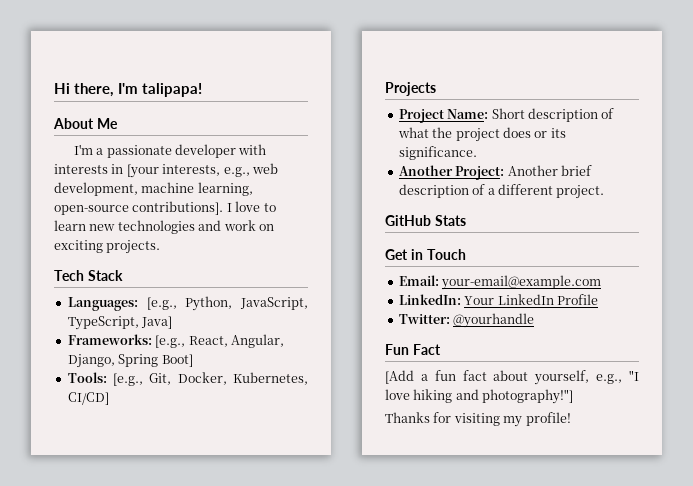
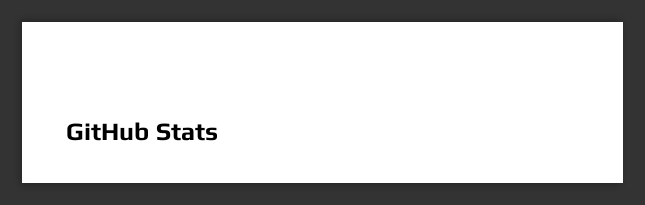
[54,83,202,97] [53,118,118,129] [73,144,267,158] [54,163,278,178] [54,182,253,196] [54,201,276,215] [54,220,274,234] [54,240,161,254] [54,270,123,281] [67,296,308,311] [67,316,173,330] [67,334,284,348] [67,354,193,368] [67,372,308,386] [67,392,109,405] [385,82,436,96] [398,108,615,123] [397,127,566,142] [398,146,477,160] [398,165,592,180] [398,184,605,199] [385,215,466,226] [385,249,466,260] [398,275,602,290] [398,294,598,305] [398,313,535,328] [385,344,441,355] [385,370,639,385] [385,389,574,404] [385,412,571,427] Hi there, I'm talipapa! // About Me // I'm a passionate developer with interests in [your interests, e.g., web development, machine learning, open-source contributions]. I love to learn new technologies and work on exciting projects. // Tech Stack // Languages: [e.g., Python, JavaScript, TypeScript, Java] // Frameworks: [e.g., React, Angular, Django, Spring Boot] // Tools: [e.g., Git, Docker, Kubernetes, CI/CD] // Projects // Project Name: Short description of what the project does or its significance. // Another Project: Another brief description of a different project. // GitHub Stats // Get in Touch // Email: your-email@example.com // LinkedIn: Your LinkedIn Profile // Twitter: @yourhandle // Fun Fact // [Add a fun fact about yourself, e.g., "I love hiking and photography!"] // Thanks for visiting my profile! -> [66,122,218,141] GitHub Stats

